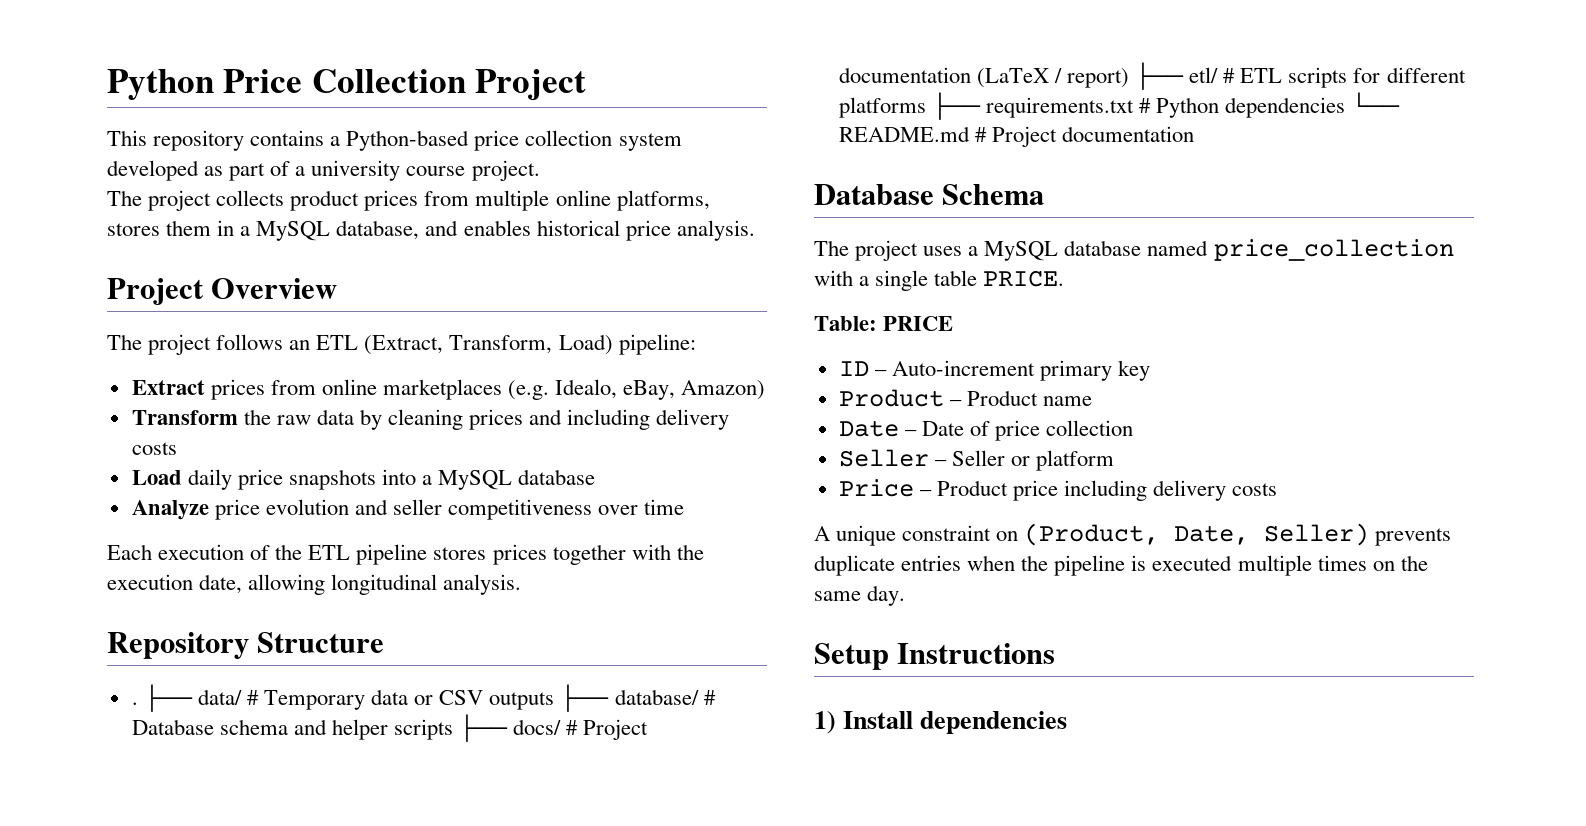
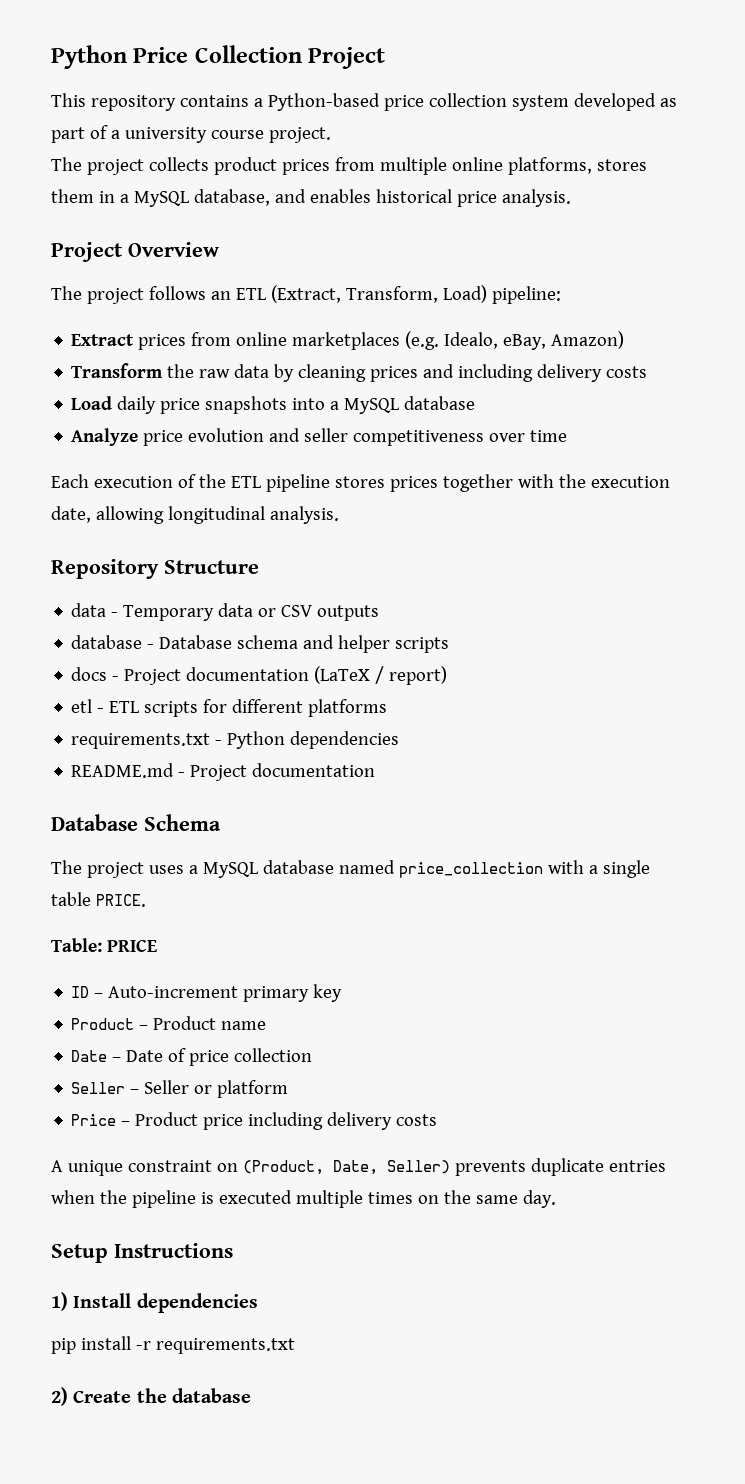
[131,684,259,712] . ├── data/ # -> [71,603,119,617] data -
[560,684,716,712] ├── database/ # -> [71,635,155,649] // database -
[459,714,579,742] ├── docs/ # -> [71,667,120,681] // docs -
[1135,62,1236,90] ├── etl/ # -> [71,699,105,713] // etl -
[931,92,1151,120] ├── requirements.txt # -> [71,733,223,749] // requirements.txt -
[1351,92,1401,113] [838,126,987,142] └── README.md # -> [71,763,186,778] // README.md -
(1068, 722) none -> [51,1336,295,1354] [51,1387,252,1406] // pip install -r requirements.txt // 2) Create the database

